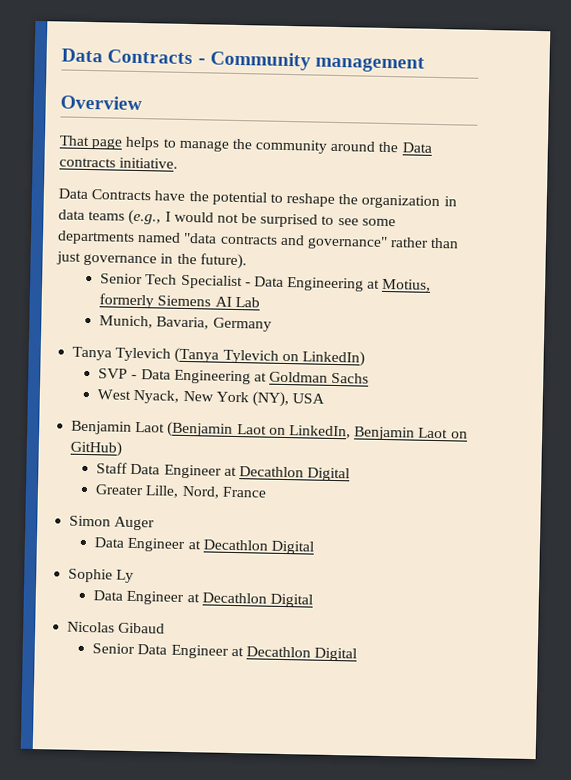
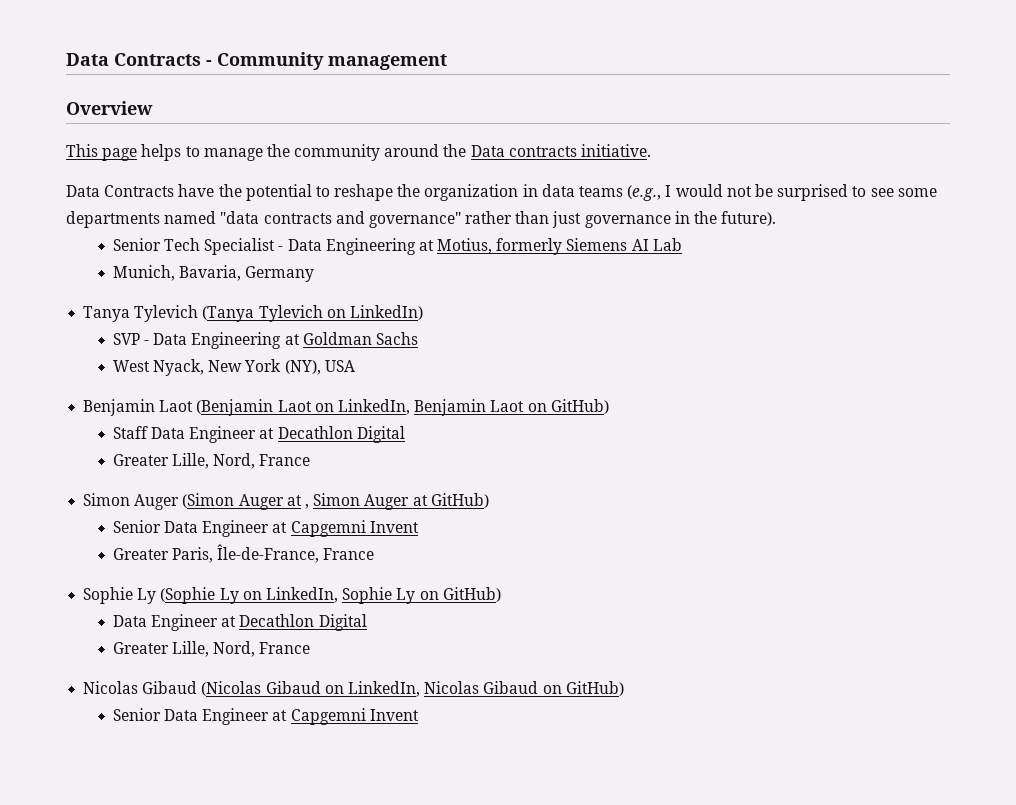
[59,135,90,147] That -> [66,144,98,157] This
[94,537,314,555] [68,568,135,584] [93,590,313,608] [67,621,166,634] [92,643,358,662] // Data Engineer at Decathlon Digital // Sophie Ly // Data Engineer at Decathlon Digital // Nicolas Gibaud // Senior Data Engineer at Decathlon Digital -> [182,493,489,510] [112,520,419,537] [112,544,375,563] [83,587,501,604] [112,614,367,631] [112,641,311,657] [83,681,624,697] [112,708,419,725] (Simon Auger at , Simon Auger at GitHub) // Senior Data Engineer at Capgemni Invent // Greater Paris, Île-de-France, France // Sophie Ly (Sophie Ly on LinkedIn, Sophie Ly on GitHub) // Data Engineer at Decathlon Digital // Greater Lille, Nord, France // Nicolas Gibaud (Nicolas Gibaud on LinkedIn, Nicolas Gibaud on GitHub) // Senior Data Engineer at Capgemni Invent

